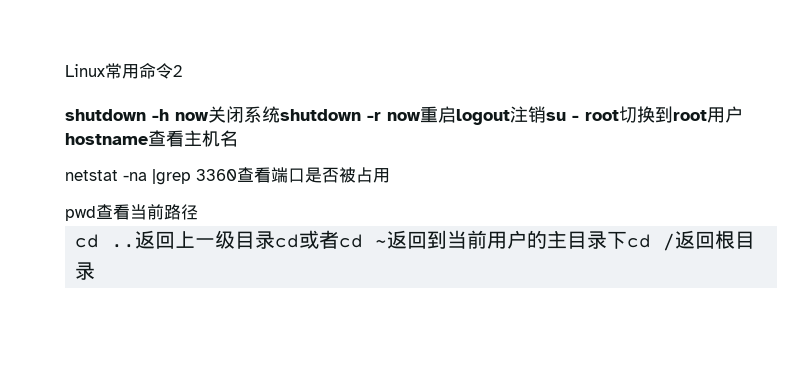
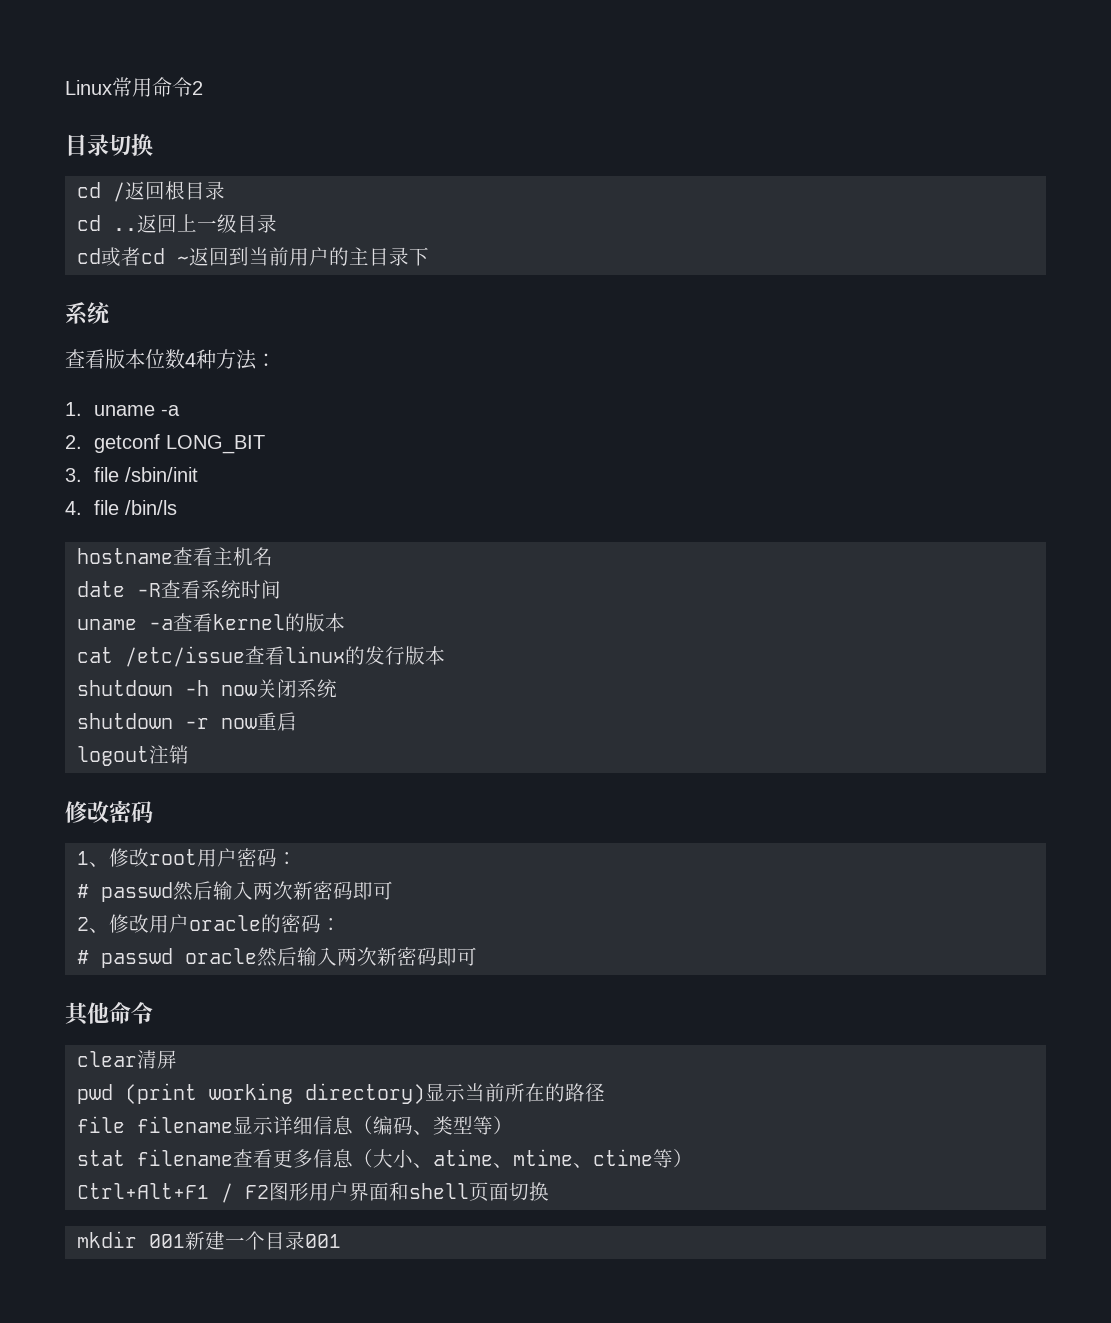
[65,106,743,125] [65,130,238,147] [65,167,390,185] [65,204,198,221] shutdown -h now关闭系统shutdown -r now重启logout注销su - root切换到root用户hostname查看主机名 // netstat -na |grep 3360查看端口是否被占用 // pwd查看当前路径 -> [65,133,153,156] [77,181,225,202] 目录切换 // cd /返回根目录
(276, 240) none -> (277, 223) //
[627,230,756,251] [75,262,96,280] cd /返回根目录 -> [65,302,110,325] [65,349,276,370] [65,402,180,416] [65,434,265,454] [65,467,198,482] [65,500,177,515] [77,547,273,566] [77,580,281,599] [77,613,345,632] [77,646,445,667] [77,679,337,698] [77,712,297,731] [77,745,189,766] [65,800,153,823] [77,848,297,867] [77,881,393,902] [77,914,341,933] [77,947,477,968] [65,1002,153,1026] [77,1050,177,1069] [77,1083,605,1104] [77,1116,513,1135] [77,1149,693,1168] [77,1182,549,1203] [77,1231,341,1250] // 系统 // 查看版本位数4种方法： // 1. uname -a // 2. getconf LONG_BIT // 3. file /sbin/init // 4. file /bin/ls // hostname查看主机名 // date -R查看系统时间 // uname -a查看kernel的版本 // cat /etc/issue查看linux的发行版本 // shutdown -h now关闭系统 // shutdown -r now重启 // logout注销 // 修改密码 // 1、修改root用户密码： // # passwd然后输入两次新密码即可 // 2、修改用户oracle的密码： // # passwd oracle然后输入两次新密码即可 // 其他命令 // clear清屏 // pwd (print working directory)显示当前所在的路径 // file filename显示详细信息（编码、类型等） // stat filename查看更多信息（大小、atime、mtime、ctime等） // Ctrl+Alt+F1 / F2图形用户界面和shell页面切换 // mkdir 001新建一个目录001

